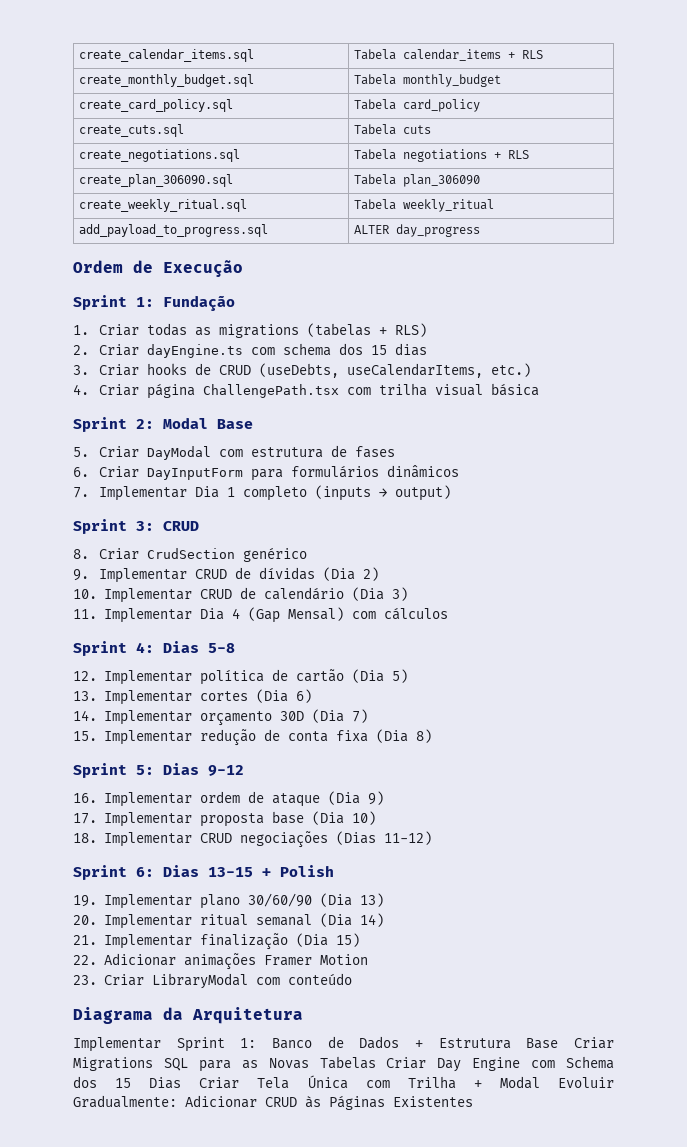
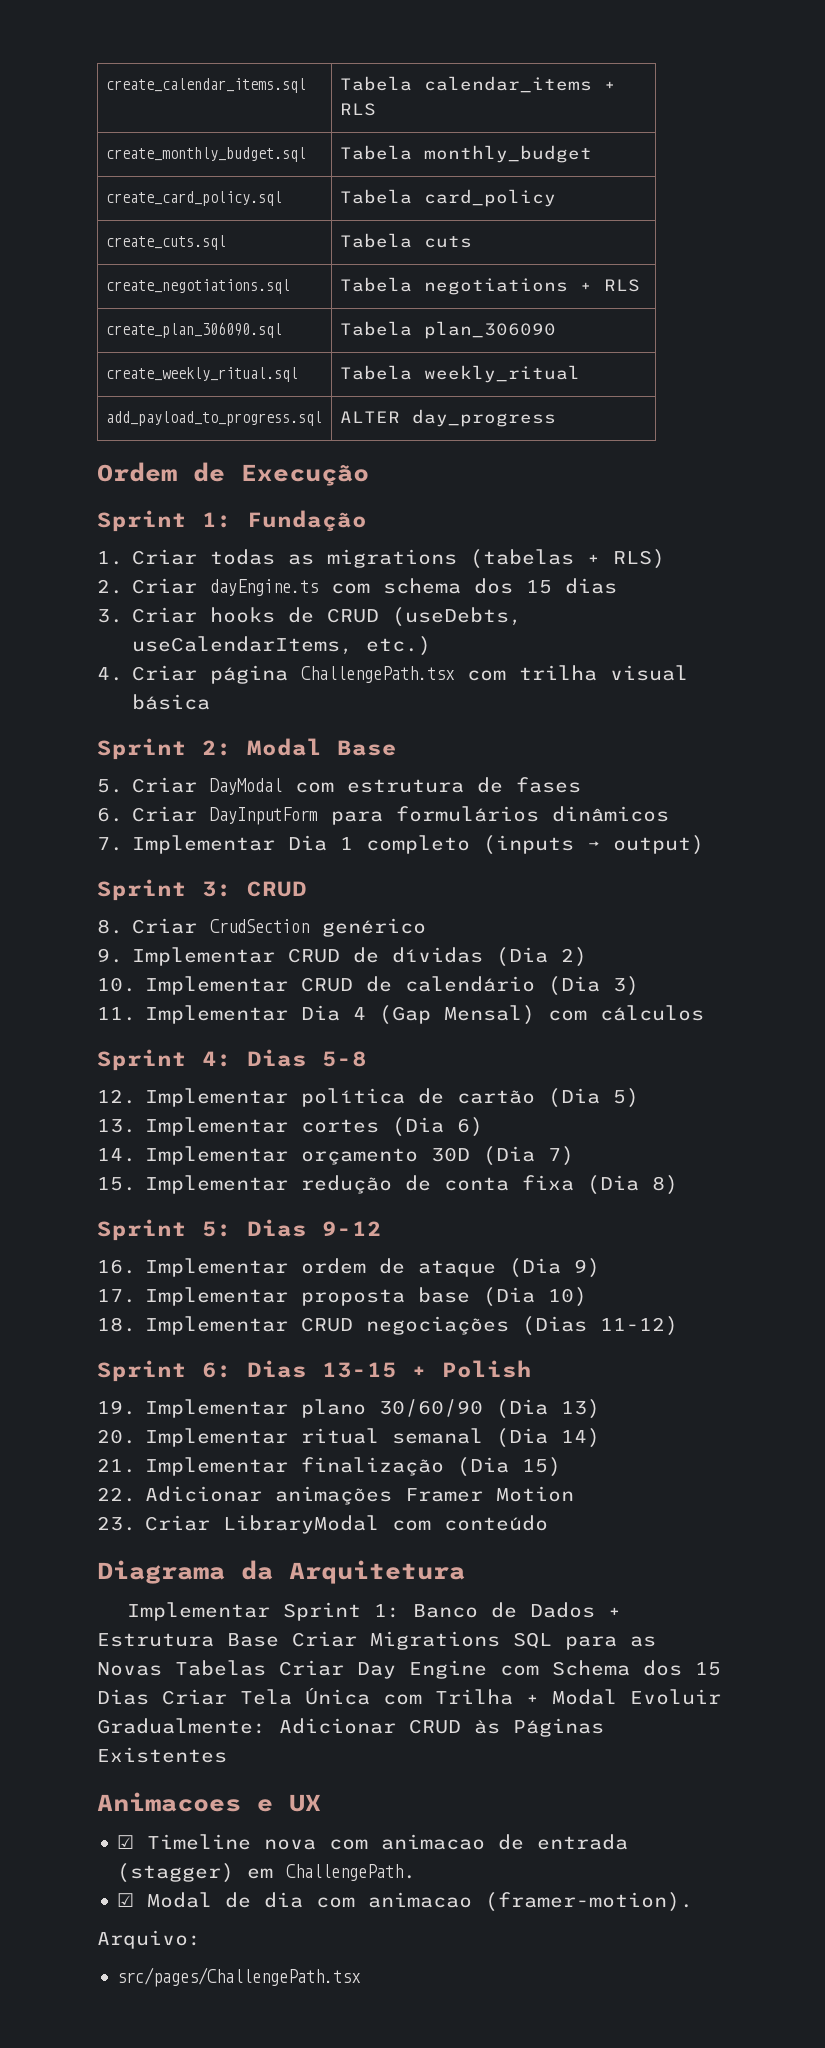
(473, 1101) none -> [97,1792,321,1812] [117,1834,629,1850] [117,1863,417,1883] [117,1892,694,1912] [97,1930,201,1949] [117,1967,362,1987] // Animacoes e UX // ☑ Timeline nova com animacao de entrada (stagger) em ChallengePath. // ☑ Modal de dia com animacao (framer-motion). // Arquivo: // src/pages/ChallengePath.tsx

